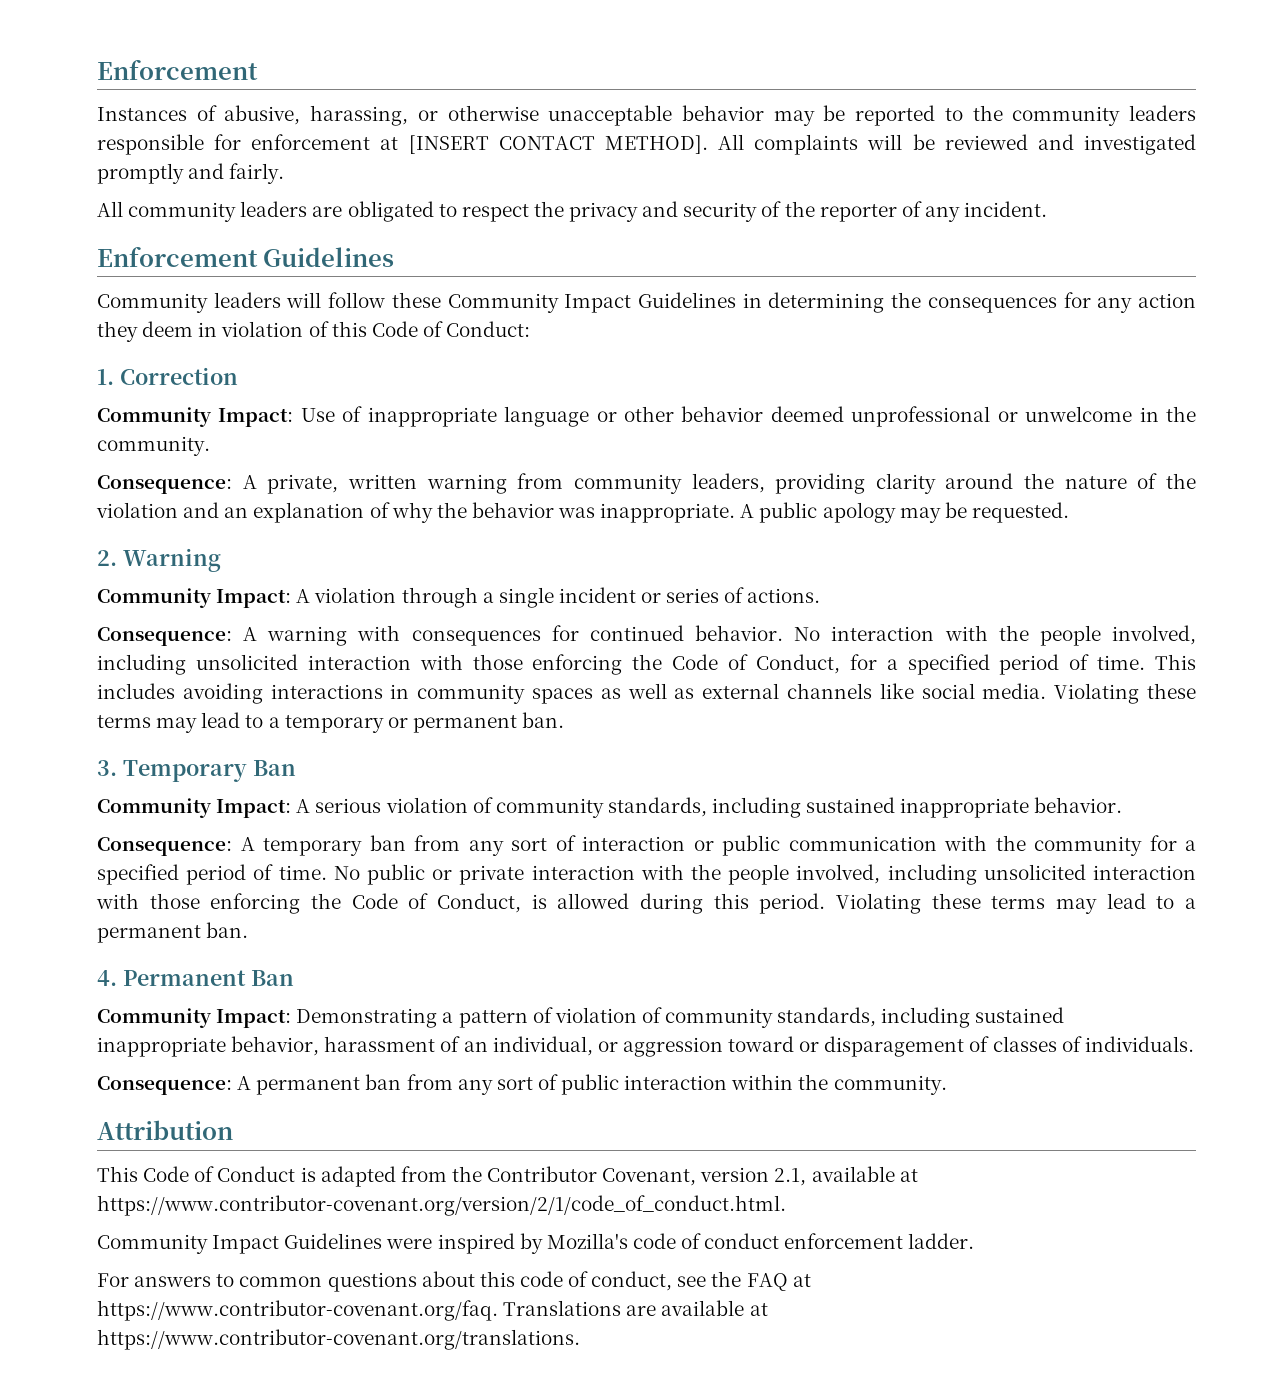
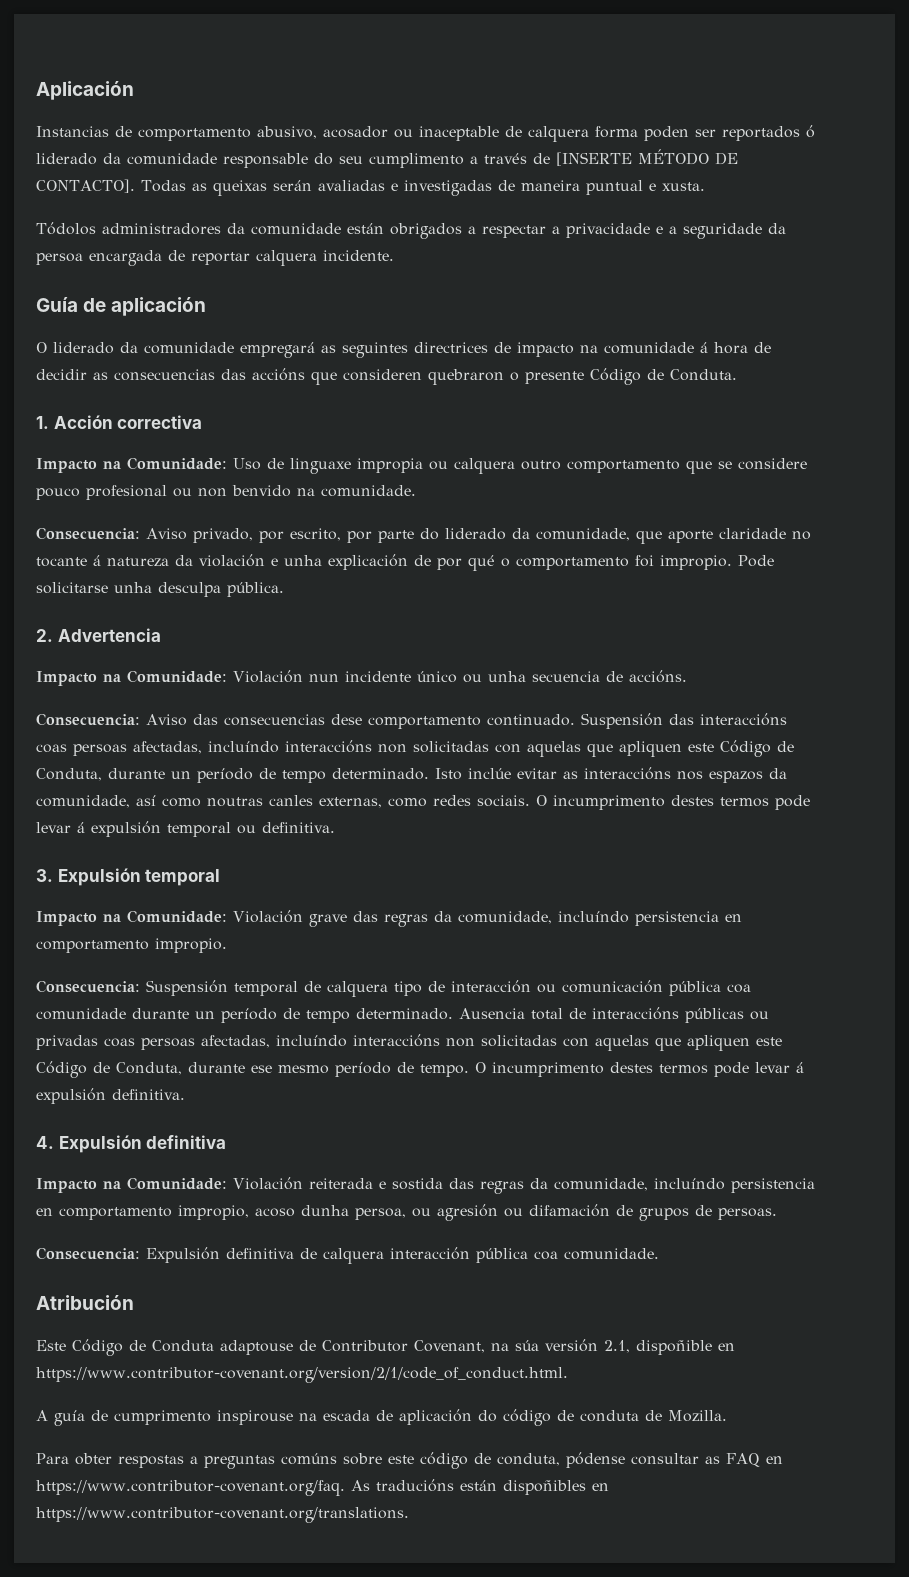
[97,59,258,80] [97,105,1196,126] [97,134,1196,155] [97,163,285,184] [97,201,1048,222] [97,246,395,267] [97,292,1196,313] [97,321,531,342] [97,367,238,385] [97,406,1196,427] [97,436,210,456] [97,473,1196,494] [96,502,1069,523] [97,548,221,572] [97,587,821,608] [97,625,1197,646] [97,654,1196,675] [97,683,1196,704] [97,712,565,733] [97,760,296,782] [97,797,1123,818] [97,835,1196,856] [97,864,1197,885] [96,893,1196,914] [97,922,249,943] [97,970,294,986] [97,1007,1065,1028] [97,1036,1194,1057] [97,1074,947,1095] [97,1120,233,1140] [97,1166,918,1187] [97,1195,786,1216] [97,1233,975,1254] [97,1271,811,1292] [97,1300,768,1321] Enforcement // Instances of abusive, harassing, or otherwise unacceptable behavior may be reported to the community leaders responsible for enforcement at [INSERT CONTACT METHOD]. All complaints will be reviewed and investigated promptly and fairly. // All community leaders are obligated to respect the privacy and security of the reporter of any incident. // Enforcement Guidelines // Community leaders will follow these Community Impact Guidelines in determining the consequences for any action they deem in violation of this Code of Conduct: // 1. Correction // Community Impact: Use of inappropriate language or other behavior deemed unprofessional or unwelcome in the community. // Consequence: A private, written warning from community leaders, providing clarity around the nature of the violation and an explanation of why the behavior was inappropriate. A public apology may be requested. // 2. Warning // Community Impact: A violation through a single incident or series of actions. // Consequence: A warning with consequences for continued behavior. No interaction with the people involved, including unsolicited interaction with those enforcing the Code of Conduct, for a specified period of time. This includes avoiding interactions in community spaces as well as external channels like social media. Violating these terms may lead to a temporary or permanent ban. // 3. Temporary Ban // Community Impact: A serious violation of community standards, including sustained inappropriate behavior. // Consequence: A temporary ban from any sort of interaction or public communication with the community for a specified period of time. No public or private interaction with the people involved, including unsolicited interaction with those enforcing the Code of Conduct, is allowed during this period. Violating these terms may lead to a permanent ban. // 4. Permanent Ban // Community Impact: Demonstrating a pattern of violation of community standards, including sustained inappropriate behavior, harassment of an individual, or aggression toward or disparagement of classes of individuals. // Consequence: A permanent ban from any sort of public interaction within the community. // Attribution // This Code of Conduct is adapted from the Contributor Covenant, version 2.1, available at https://www.contributor-covenant.org/version/2/1/code_of_conduct.html. // Community Impact Guidelines were inspired by Mozilla's code of conduct enforcement ladder. // For answers to common questions about this code of conduct, see the FAQ at https://www.contributor-covenant.org/faq. Translations are available at -> [36,81,134,100] [36,125,815,142] [36,149,738,168] [36,179,705,196] [36,222,786,239] [36,250,394,266] [36,297,207,316] [36,342,771,358] [36,368,737,385] [36,415,203,429] [36,457,807,474] [36,485,416,500] [36,527,811,544] [36,554,774,571] [36,582,284,597] [36,628,161,642] [36,670,687,686] [36,713,787,729] [36,740,794,757] [36,767,787,783] [36,795,810,810] [36,821,335,837] [36,868,221,886] [36,910,742,927] [36,938,227,953] [36,980,751,997] [36,1007,769,1023] [36,1034,782,1051] [36,1061,804,1078] [36,1088,185,1104] [36,1135,227,1153] [36,1177,815,1194] [36,1204,777,1221] [36,1247,659,1264] [36,1295,134,1310] [36,1339,735,1356] [36,1367,568,1383] [36,1409,727,1426] [36,1452,783,1469] [36,1479,609,1496] Aplicación // Instancias de comportamento abusivo, acosador ou inaceptable de calquera forma poden ser reportados ó liderado da comunidade responsable do seu cumplimento a través de [INSERTE MÉTODO DE CONTACTO]. Todas as queixas serán avaliadas e investigadas de maneira puntual e xusta. // Tódolos administradores da comunidade están obrigados a respectar a privacidade e a seguridade da persoa encargada de reportar calquera incidente. // Guía de aplicación // O liderado da comunidade empregará as seguintes directrices de impacto na comunidade á hora de decidir as consecuencias das accións que consideren quebraron o presente Código de Conduta. // 1. Acción correctiva // Impacto na Comunidade: Uso de linguaxe impropia ou calquera outro comportamento que se considere pouco profesional ou non benvido na comunidade. // Consecuencia: Aviso privado, por escrito, por parte do liderado da comunidade, que aporte claridade no tocante á natureza da violación e unha explicación de por qué o comportamento foi impropio. Pode solicitarse unha desculpa pública. // 2. Advertencia // Impacto na Comunidade: Violación nun incidente único ou unha secuencia de accións. // Consecuencia: Aviso das consecuencias dese comportamento continuado. Suspensión das interaccións coas persoas afectadas, incluíndo interaccións non solicitadas con aquelas que apliquen este Código de Conduta, durante un período de tempo determinado. Isto inclúe evitar as interaccións nos espazos da comunidade, así como noutras canles externas, como redes sociais. O incumprimento destes termos pode levar á expulsión temporal ou definitiva. // 3. Expulsión temporal // Impacto na Comunidade: Violación grave das regras da comunidade, incluíndo persistencia en comportamento impropio. // Consecuencia: Suspensión temporal de calquera tipo de interacción ou comunicación pública coa comunidade durante un período de tempo determinado. Ausencia total de interaccións públicas ou privadas coas persoas afectadas, incluíndo interaccións non solicitadas con aquelas que apliquen este Código de Conduta, durante ese mesmo período de tempo. O incumprimento destes termos pode levar á expulsión definitiva. // 4. Expulsión definitiva // Impacto na Comunidade: Violación reiterada e sostida das regras da comunidade, incluíndo persistencia en comportamento impropio, acoso dunha persoa, ou agresión ou difamación de grupos de persoas. // Consecuencia: Expulsión definitiva de calquera interacción pública coa comunidade. // Atribución // Este Código de Conduta adaptouse de Contributor Covenant, na súa versión 2.1, dispoñible en https://www.contributor-covenant.org/version/2/1/code_of_conduct.html. // A guía de cumprimento inspirouse na escada de aplicación do código de conduta de Mozilla. // Para obter respostas a preguntas comúns sobre este código de conduta, pódense consultar as FAQ en https://www.contributor-covenant.org/faq. As traducións están dispoñibles en

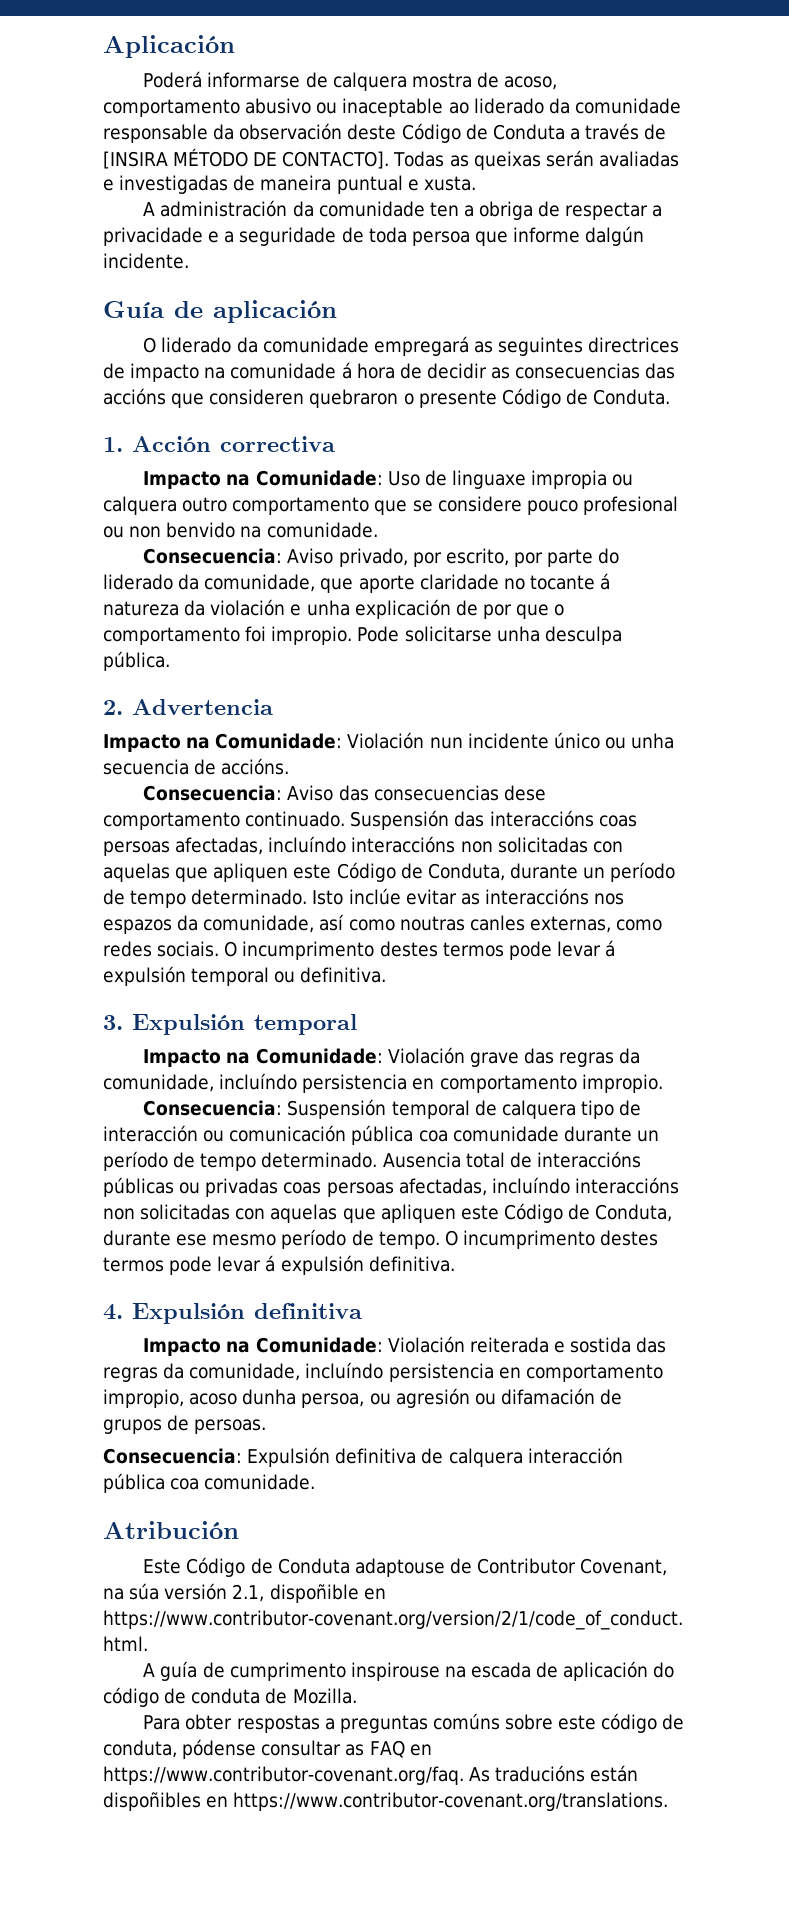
[36,125,815,142] [36,153,464,168] Instancias de comportamento abusivo, acosador ou inaceptable de calquera forma poden ser reportados ó liderado da comunidade responsable do seu cumplimento -> [143,71,558,91] [103,98,681,117] [103,123,565,143] Poderá informarse de calquera mostra de acoso, comportamento abusivo ou inaceptable ao liderado da comunidade responsable da observación deste Código de Conduta
[556,152,632,166] [INSERTE -> [103,151,168,169] [INSIRA
[36,222,476,239] Tódolos administradores da comunidade están obrigados a -> [143,200,561,220] A administración da comunidade ten a obriga de
[768,223,786,234] [36,250,317,266] da persoa encargada de reportar calquera -> [341,226,645,246] de toda persoa que informe dalgún
[468,555,495,571] qué -> [516,604,550,619] que

